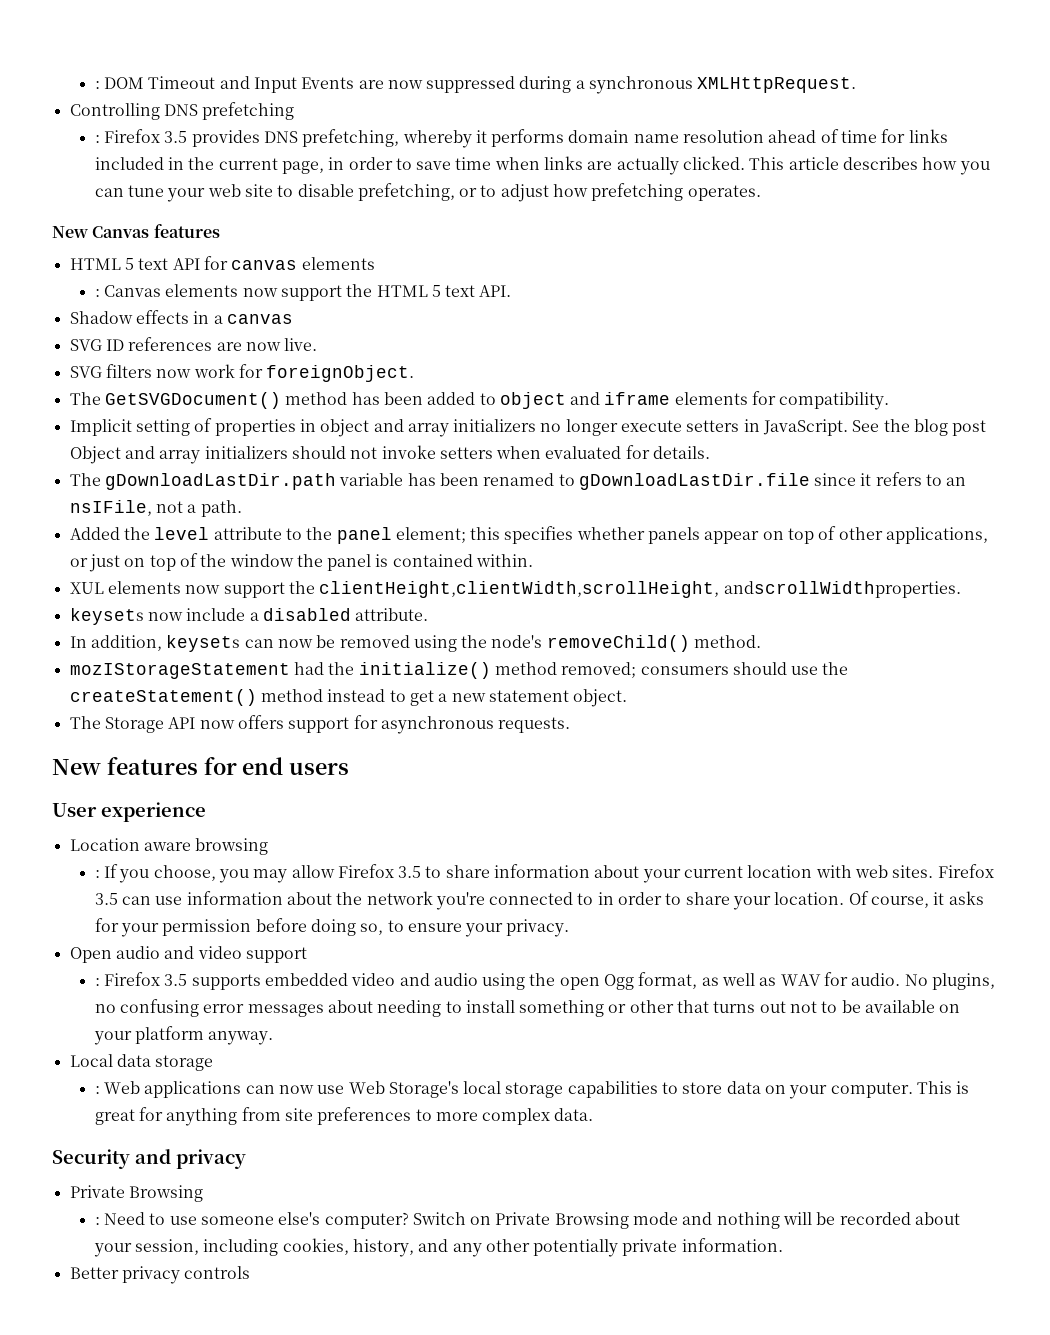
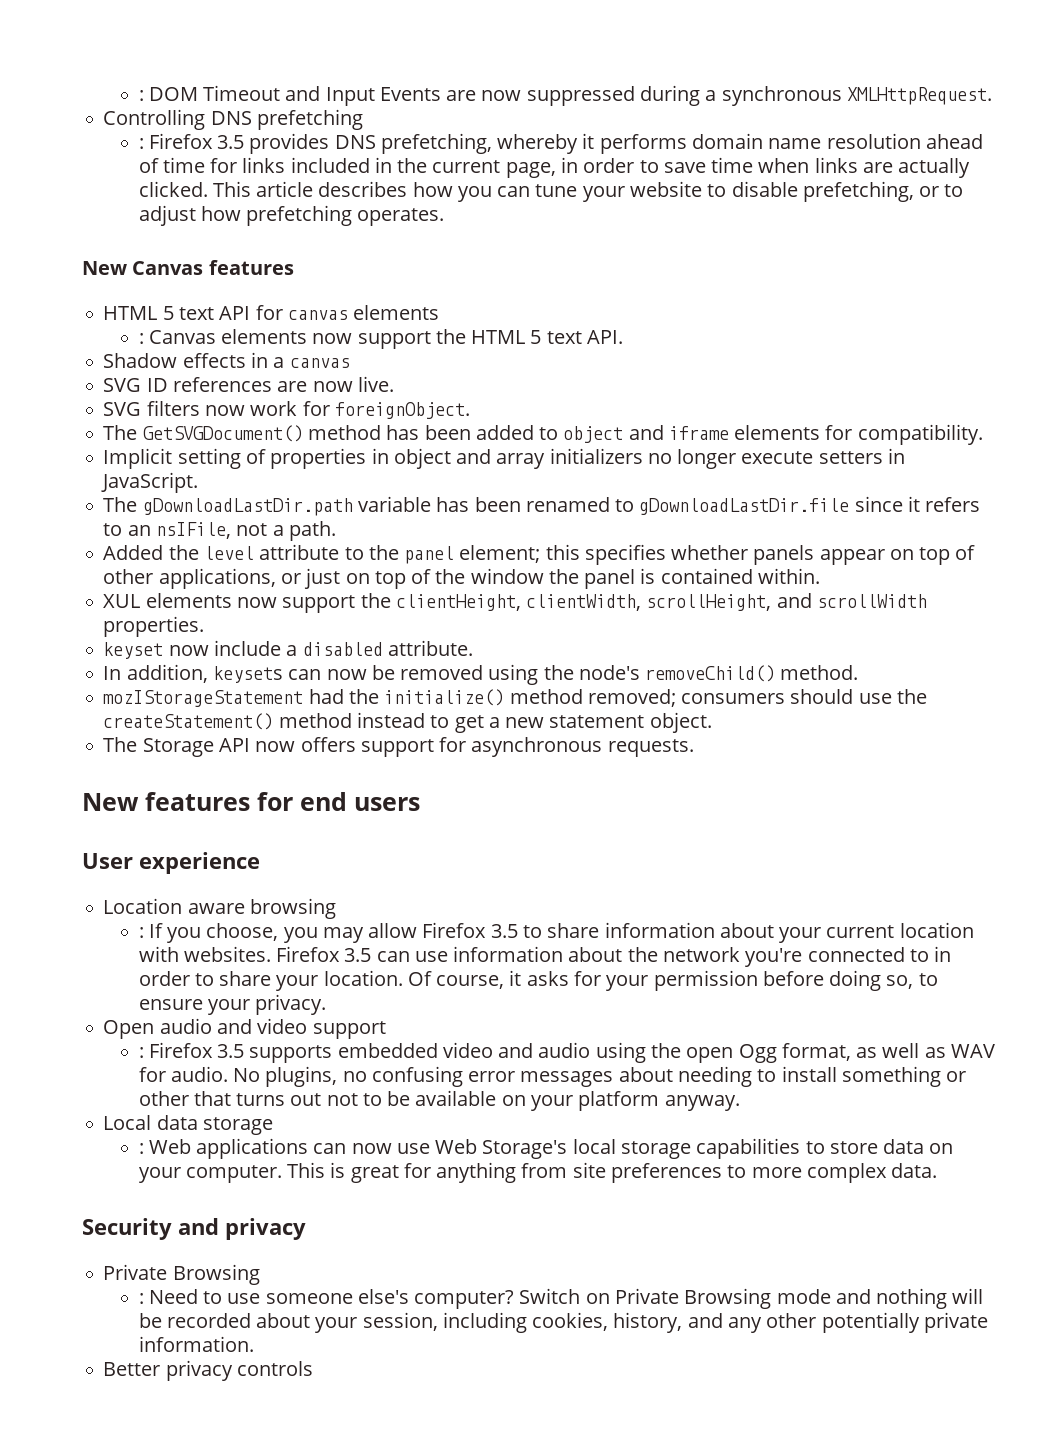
[207,184,273,197] web site -> [629,181,702,197] website
[852,419,987,436] [69,445,711,464] See the blog post Object and array initializers should not invoke setters when evaluated for details. -> (199, 482) none
[319,581,961,598] [69,608,144,625] clientHeight,clientWidth,scrollHeight, andscrollWidthproperties. // keysets -> [395,593,927,611] [103,616,205,637] [103,642,164,659] clientHeight, clientWidth, scrollHeight, and scrollWidth properties. // keyset
[855,865,934,878] web sites. -> [183,946,271,962] websites.

